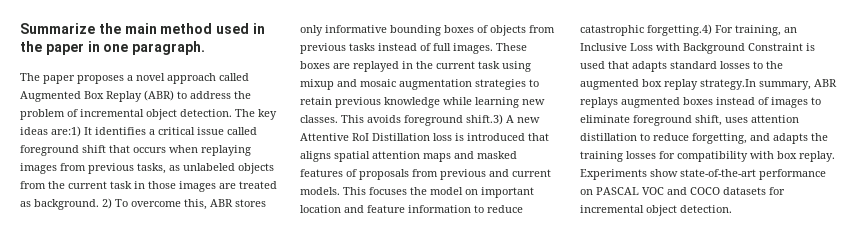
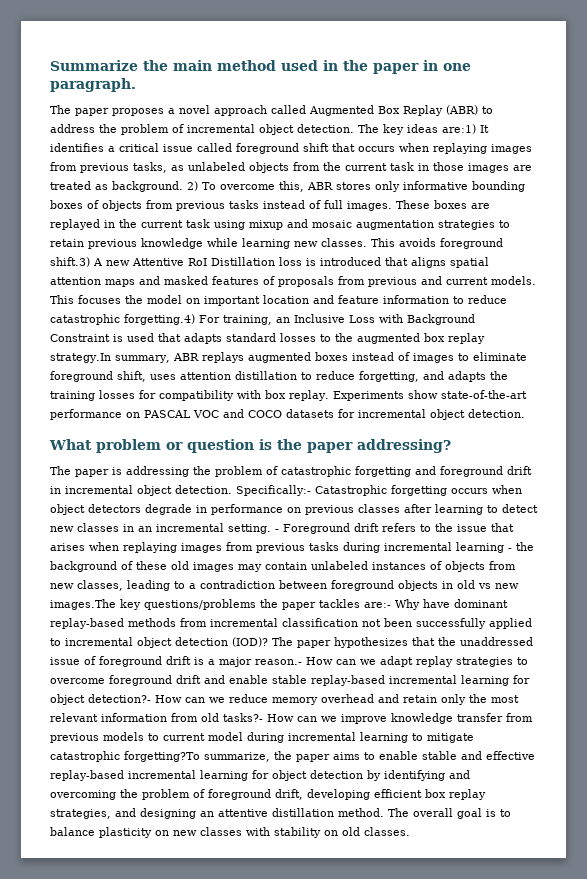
(732, 209) none -> [49,439,451,453] [50,466,532,477] [50,485,522,496] [50,504,538,515] [50,523,514,534] [50,542,534,553] [50,561,516,572] [50,580,519,591] [50,599,508,610] [50,618,532,629] [50,637,533,648] [50,656,528,667] [50,675,530,686] [50,694,519,705] [50,713,533,724] [50,732,474,743] [50,751,535,762] [50,770,470,781] [50,789,486,800] [50,808,511,819] [50,827,410,838] // What problem or question is the paper addressing? // The paper is addressing the problem of catastrophic forgetting and foreground drift in incremental object detection. Specifically:- Catastrophic forgetting occurs when object detectors degrade in performance on previous classes after learning to detect new classes in an incremental setting. - Foreground drift refers to the issue that arises when replaying images from previous tasks during incremental learning - the background of these old images may contain unlabeled instances of objects from new classes, leading to a contradiction between foreground objects in old vs new images.The key questions/problems the paper tackles are:- Why have dominant replay-based methods from incremental classification not been successfully applied to incremental object detection (IOD)? The paper hypothesizes that the unaddressed issue of foreground drift is a major reason.- How can we adapt replay strategies to overcome foreground drift and enable stable replay-based incremental learning for object detection?- How can we reduce memory overhead and retain only the most relevant information from old tasks?- How can we improve knowledge transfer from previous models to current model during incremental learning to mitigate catastrophic forgetting?To summarize, the paper aims to enable stable and effective replay-based incremental learning for object detection by identifying and overcoming the problem of foreground drift, developing efficient box replay strategies, and designing an attentive distillation method. The overall goal is to balance plasticity on new classes with stability on old classes.

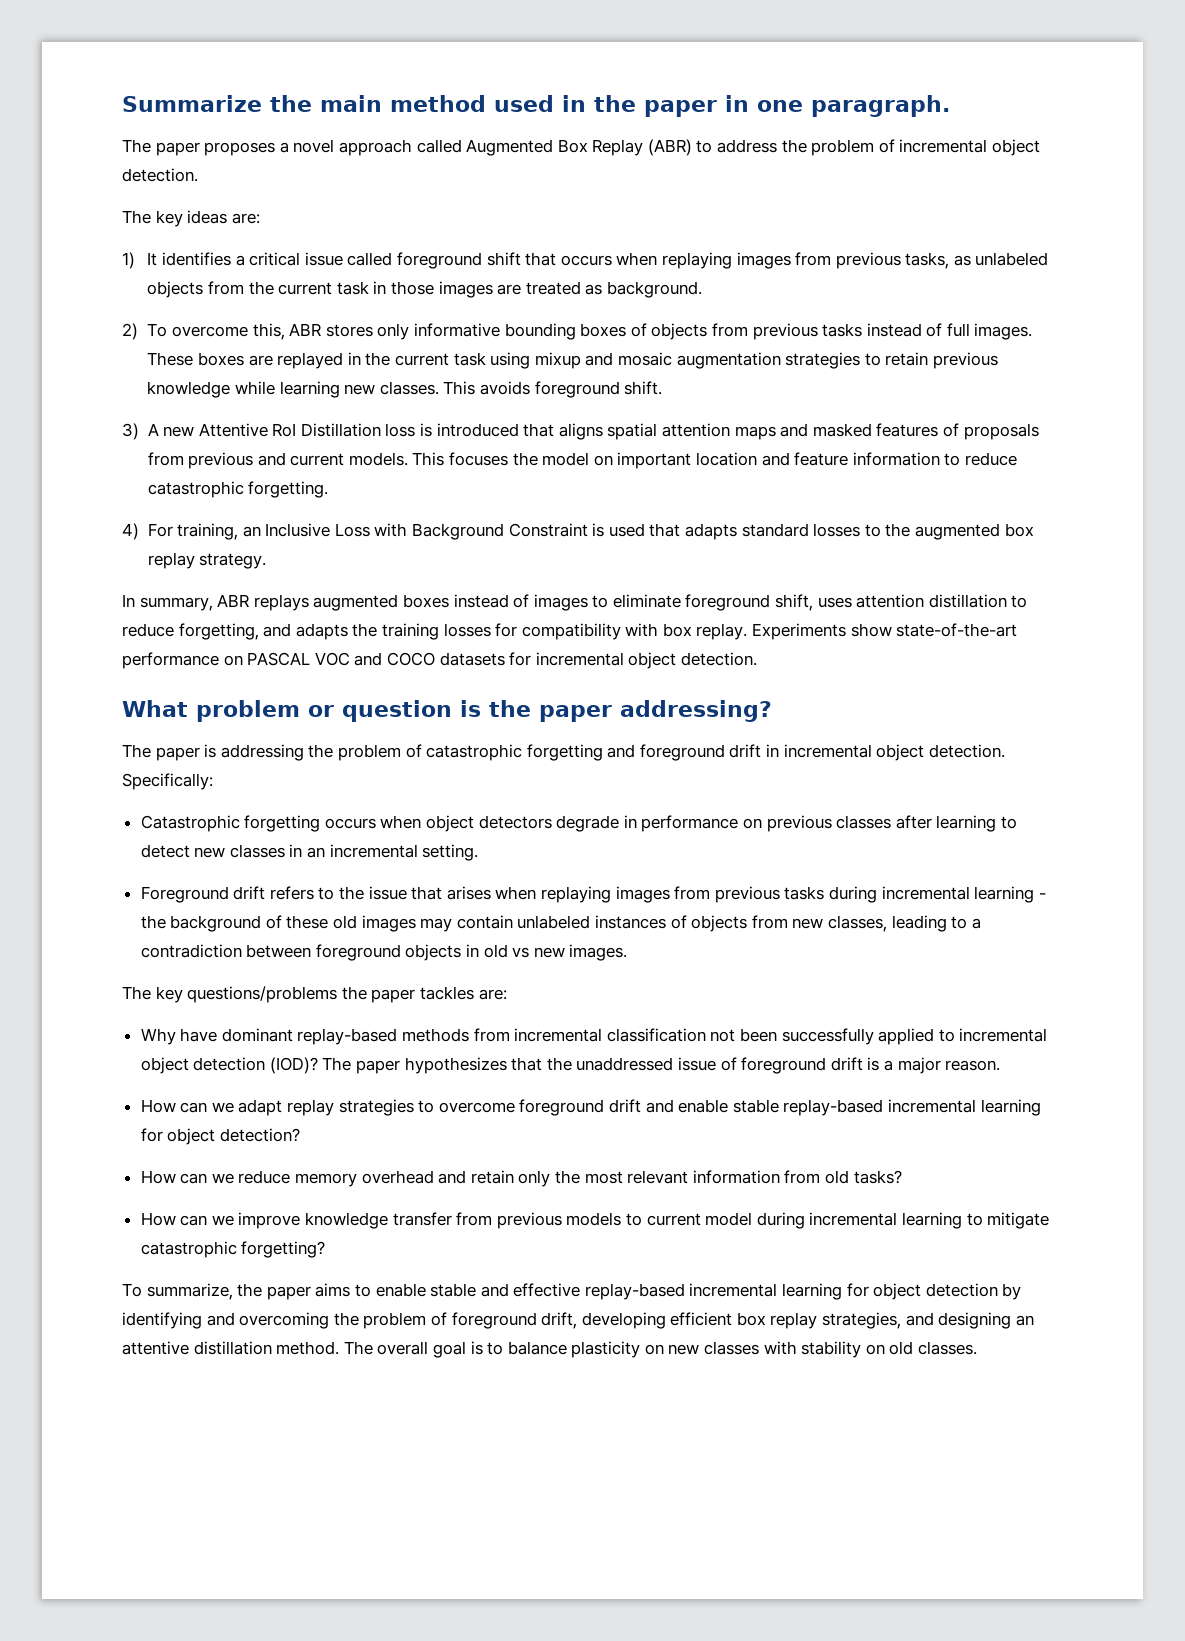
(354, 128) none -> (198, 175) //
[442,124,476,134] are:1) -> [231,213,260,224] [122,252,135,269] are: // 1)
(183, 186) none -> (702, 289) //
[50,257,90,267] shift.3) -> [624,381,663,395] [122,423,139,440] shift. // 3)
[124,314,195,325] forgetting.4) -> [248,481,329,498] [122,523,139,540] forgetting. // 4)
[50,353,111,363] strategy.In -> [199,553,267,569] [122,594,135,607] strategy. // In
[236,485,311,496] Specifically:- -> [122,773,213,790] Specifically: //
[275,529,279,532] - -> (479, 852) //
[50,599,116,610] images.The -> [569,944,628,961] [122,986,151,1000] images. // The
[364,602,391,608] are:- -> [478,989,507,1000] are: //
[255,659,302,665] reason.- -> [945,1060,1001,1071] reason. //
[88,694,151,703] detection?- -> [219,1128,300,1142] detection? //
[223,713,263,722] tasks?- -> [853,1170,902,1184] tasks? //
[124,751,200,762] forgetting?To -> [241,1241,326,1258] [122,1283,142,1297] forgetting? // To

